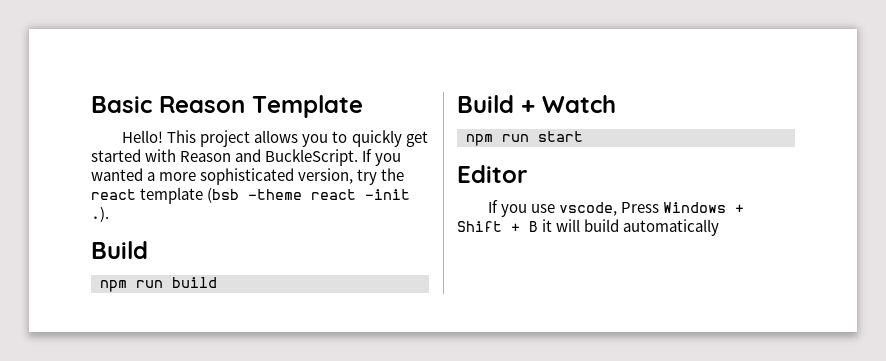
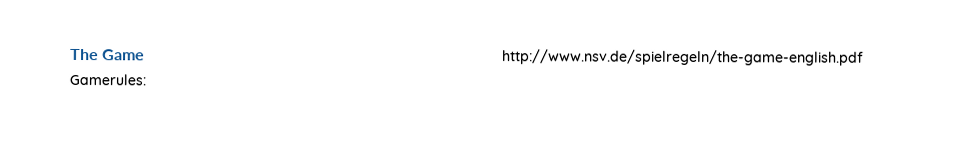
[91,95,363,118] [122,130,428,147] [91,149,402,166] [91,168,405,185] [91,187,411,204] [91,206,109,222] [91,241,148,259] [100,277,217,292] [457,95,616,113] [466,131,583,146] [457,165,527,183] [488,200,745,217] [457,219,720,236] Basic Reason Template // Hello! This project allows you to quickly get started with Reason and BuckleScript. If you wanted a more sophisticated version, try the react template (bsb -theme react -init .). // Build // npm run build // Build + Watch // npm run start // Editor // If you use vscode, Press Windows + Shift + B it will build automatically -> [70,48,146,61] [69,73,146,86] [502,49,864,66] The Game // Gamerules: http://www.nsv.de/spielregeln/the-game-english.pdf

